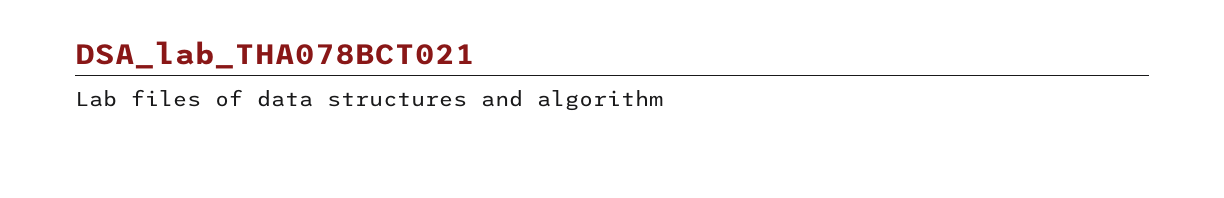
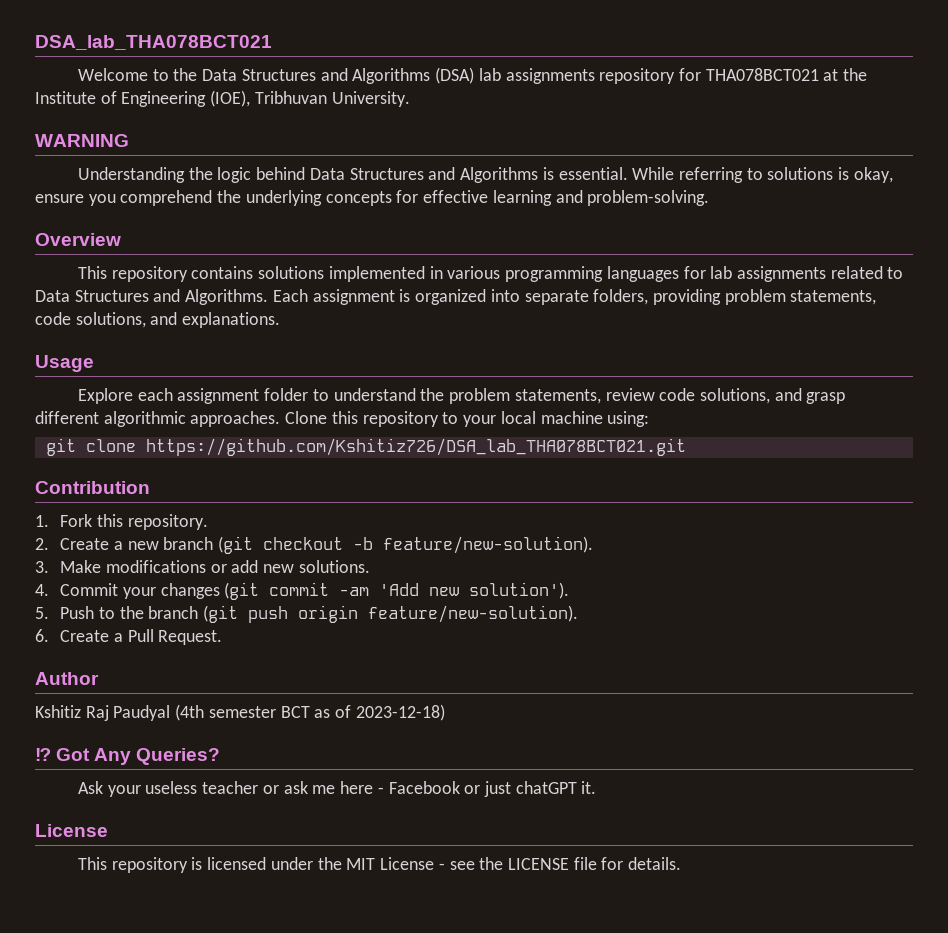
[75,89,663,111] Lab files of data structures and algorithm -> [77,67,868,84] [35,90,410,107] [35,134,129,147] [77,167,893,183] [35,190,710,206] [35,233,121,246] [77,266,904,282] [35,289,877,305] [35,312,281,328] [35,355,94,372] [77,388,846,404] [35,411,650,427] [45,438,686,456] [35,481,150,494] [35,514,208,530] [35,536,594,554] [35,560,370,573] [35,582,570,600] [35,605,579,623] [35,629,223,645] [35,672,99,685] [35,704,445,721] [35,748,221,765] [77,781,597,797] [35,824,108,837] [77,857,682,873] Welcome to the Data Structures and Algorithms (DSA) lab assignments repository for THA078BCT021 at the Institute of Engineering (IOE), Tribhuvan University. // WARNING // Understanding the logic behind Data Structures and Algorithms is essential. While referring to solutions is okay, ensure you comprehend the underlying concepts for effective learning and problem-solving. // Overview // This repository contains solutions implemented in various programming languages for lab assignments related to Data Structures and Algorithms. Each assignment is organized into separate folders, providing problem statements, code solutions, and explanations. // Usage // Explore each assignment folder to understand the problem statements, review code solutions, and grasp different algorithmic approaches. Clone this repository to your local machine using: // git clone https://github.com/Kshitiz726/DSA_lab_THA078BCT021.git // Contribution // 1. Fork this repository. // 2. Create a new branch (git checkout -b feature/new-solution). // 3. Make modifications or add new solutions. // 4. Commit your changes (git commit -am 'Add new solution'). // 5. Push to the branch (git push origin feature/new-solution). // 6. Create a Pull Request. // Author // Kshitiz Raj Paudyal (4th semester BCT as of 2023-12-18) // ⁉ Got Any Queries? // Ask your useless teacher or ask me here - Facebook or just chatGPT it. // License // This repository is licensed under the MIT License - see the LICENSE file for details.

